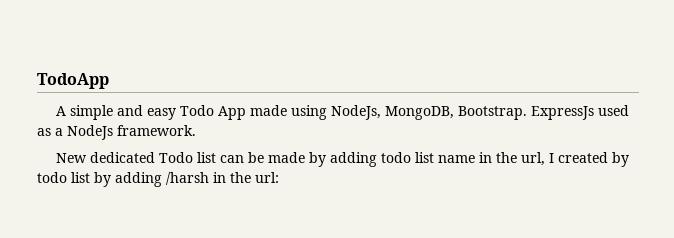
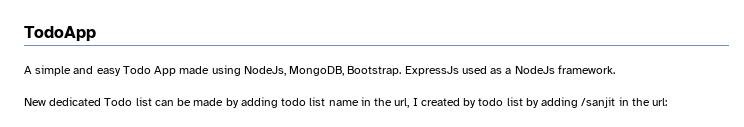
[166,172,209,185] /harsh -> [581,97,616,108] /sanjit

